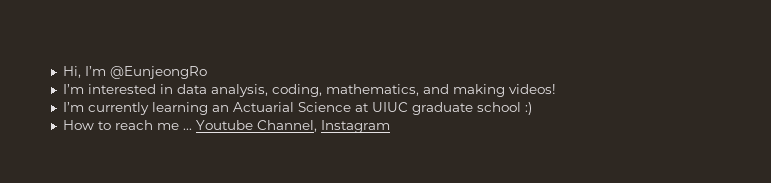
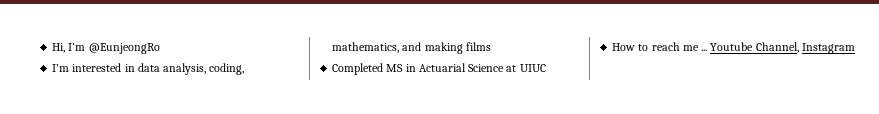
[508,84,556,94] [62,102,229,115] videos! // I’m currently learning an -> [465,42,491,51] [332,63,416,75] films // Completed MS in
[411,102,532,115] graduate school :) -> (546, 68) none

